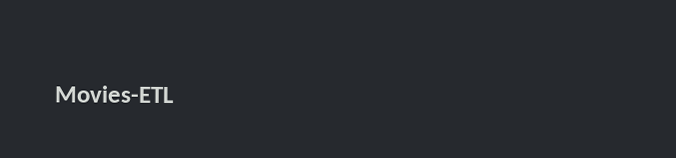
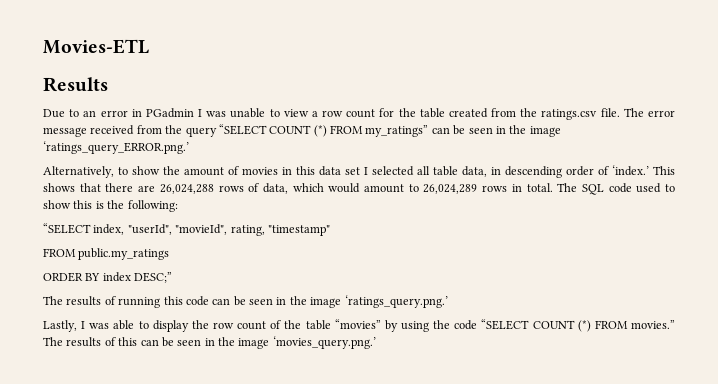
(174, 94) none -> [43,77,108,92] [43,108,675,120] [43,124,561,137] [43,141,189,154] [43,165,675,178] [43,183,676,195] [43,200,178,212] [43,223,330,236] [43,248,170,260] [43,272,173,283] [43,295,448,308] [43,319,676,332] [43,336,376,349] // Results // Due to an error in PGadmin I was unable to view a row count for the table created from the ratings.csv file. The error message received from the query “SELECT COUNT (*) FROM my_ratings” can be seen in the image ‘ratings_query_ERROR.png.’ // Alternatively, to show the amount of movies in this data set I selected all table data, in descending order of ‘index.’ This shows that there are 26,024,288 rows of data, which would amount to 26,024,289 rows in total. The SQL code used to show this is the following: // “SELECT index, "userId", "movieId", rating, "timestamp" // FROM public.my_ratings // ORDER BY index DESC;” // The results of running this code can be seen in the image ‘ratings_query.png.’ // Lastly, I was able to display the row count of the table “movies” by using the code “SELECT COUNT (*) FROM movies.” The results of this can be seen in the image ‘movies_query.png.’

